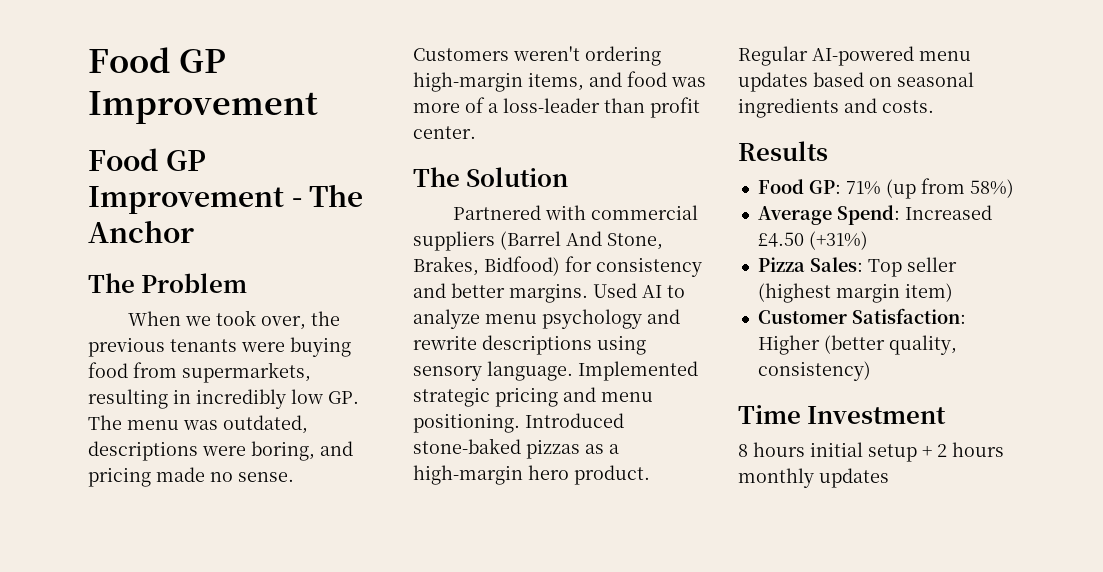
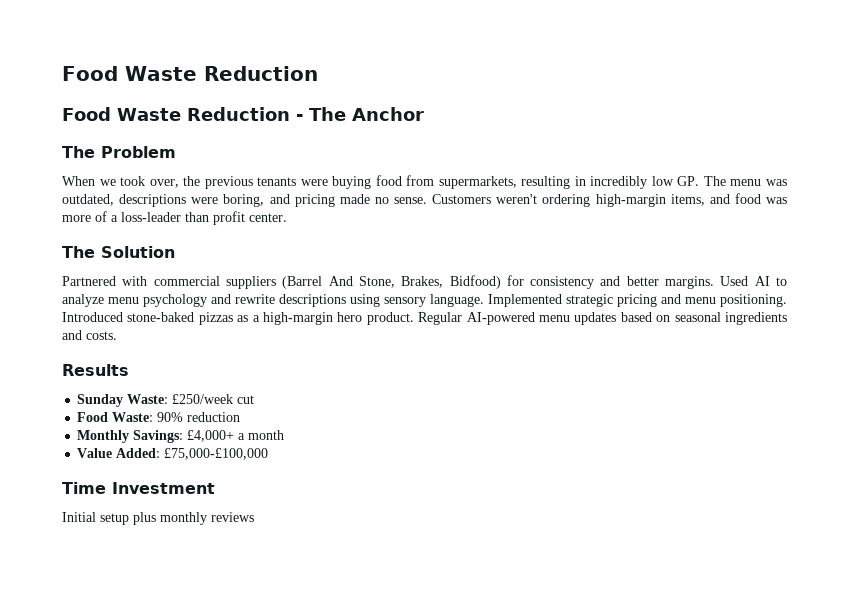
[88,47,226,73] [88,91,318,124] [88,148,206,171] [88,186,284,214] Food GP Improvement // Food GP Improvement -> [62,66,318,81] [62,107,290,121] Food Waste Reduction // Food Waste Reduction
[757,178,1014,199] [757,205,992,225] [757,231,868,250] [757,257,957,277] [757,283,953,303] [757,308,966,324] [757,335,957,355] [757,361,871,381] [738,405,947,424] [738,442,1004,462] [738,468,889,488] Food GP: 71% (up from 58%) // Average Spend: Increased £4.50 (+31%) // Pizza Sales: Top seller (highest margin item) // Customer Satisfaction: Higher (better quality, consistency) // Time Investment // 8 hours initial setup + 2 hours monthly updates -> [77,394,255,407] [77,412,241,422] [77,430,285,443] [77,448,269,460] [62,482,215,494] [62,512,254,525] Sunday Waste: £250/week cut // Food Waste: 90% reduction // Monthly Savings: £4,000+ a month // Value Added: £75,000-£100,000 // Time Investment // Initial setup plus monthly reviews

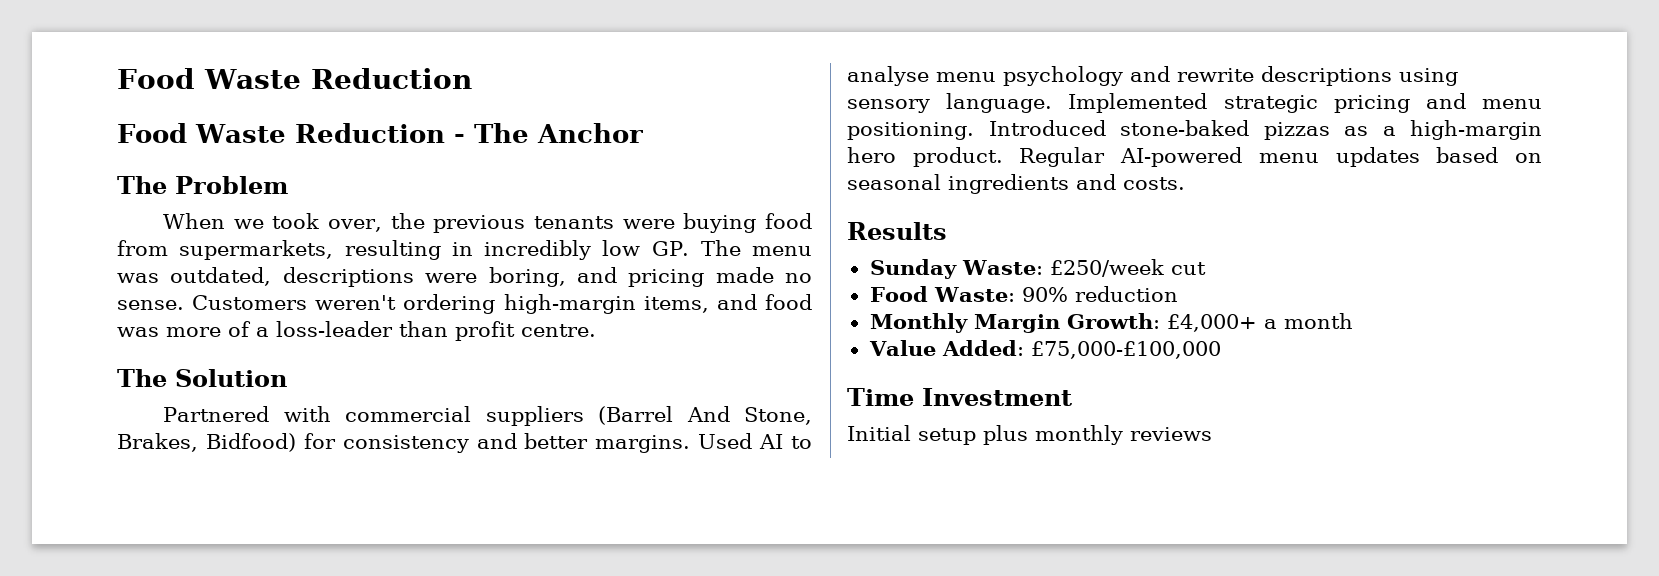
[249,213,287,222] center. -> [521,324,596,337] centre.
[62,294,104,307] analyze -> [847,66,929,86] analyse
[133,430,184,443] Savings: -> [973,313,1160,333] Margin Growth:

